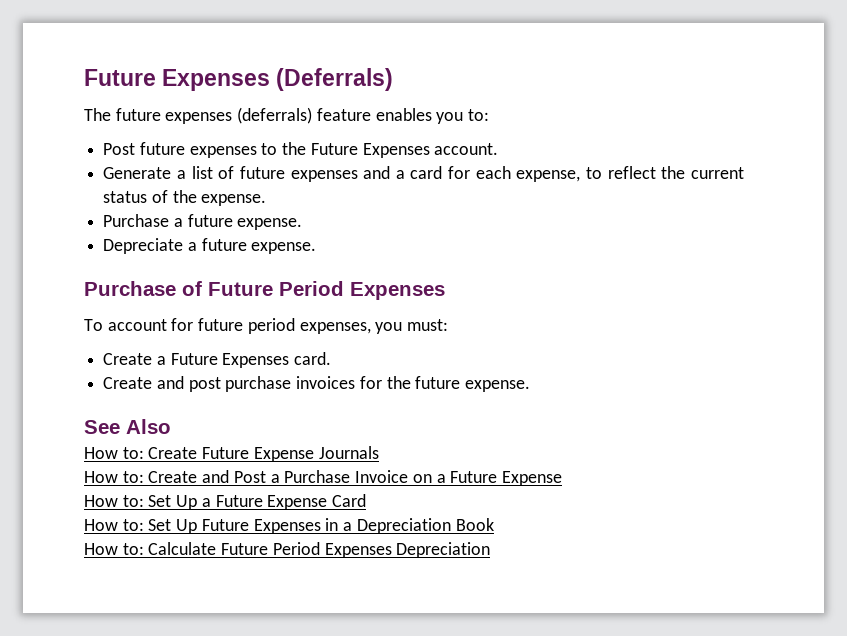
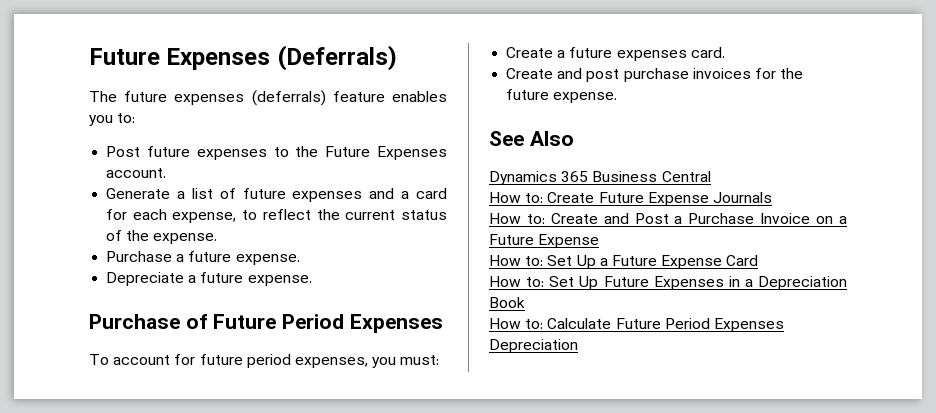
[170,353,290,368] Future Expenses -> [569,47,687,61] future expenses
(171, 426) none -> [489,171,711,185] // Dynamics 365 Business Central

